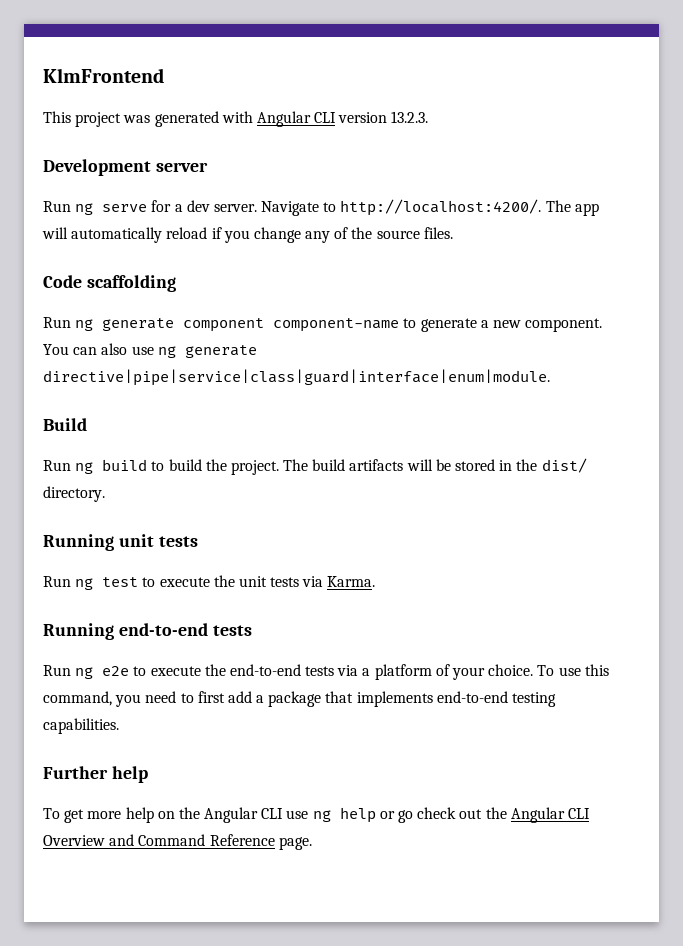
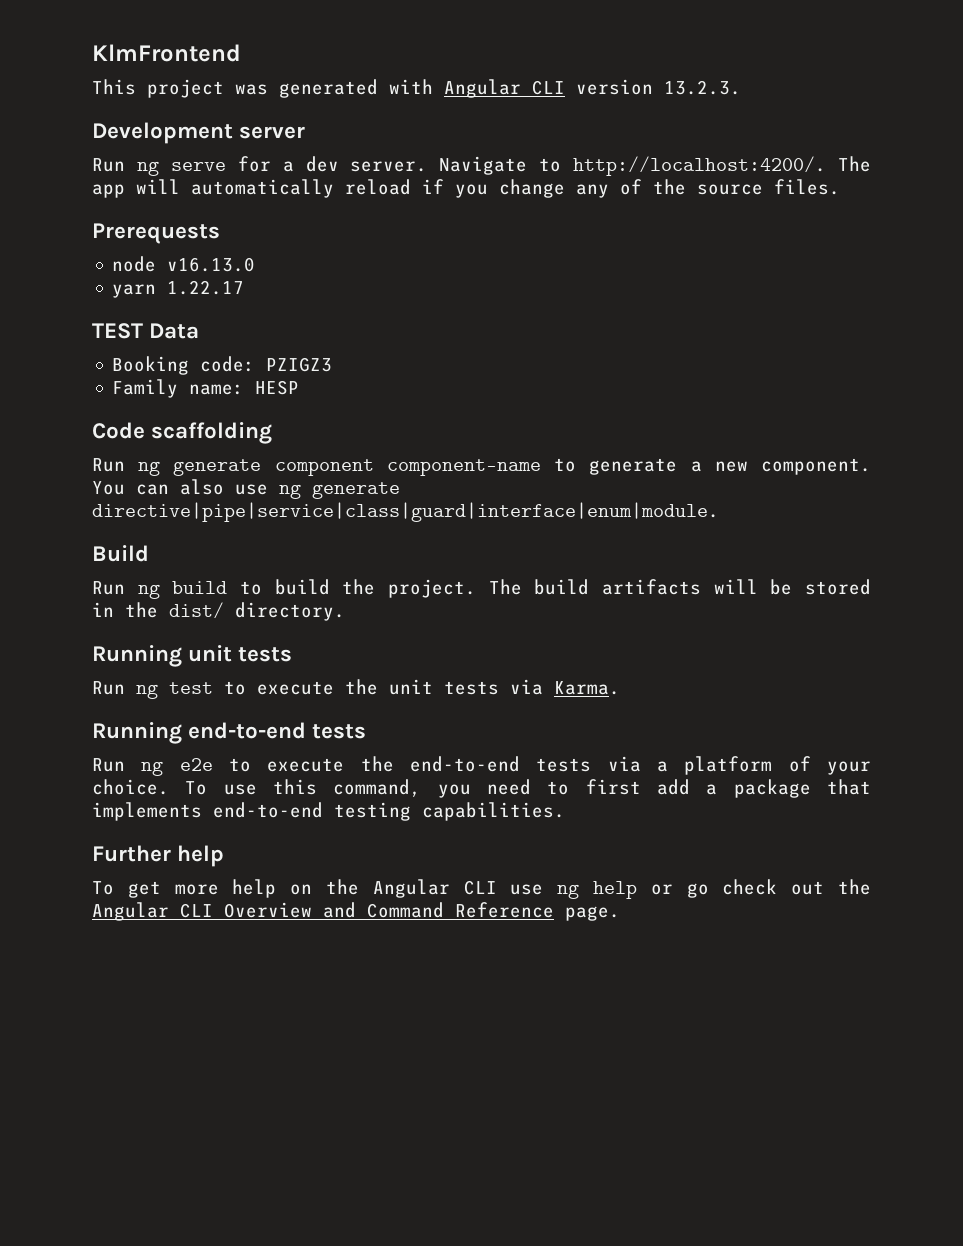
(453, 233) none -> [92,223,220,244] [112,256,256,272] [112,280,245,298] [92,323,200,339] [112,356,333,375] [112,379,300,398] // Prerequests // node v16.13.0 // yarn 1.22.17 // TEST Data // Booking code: PZIGZ3 // Family name: HESP

